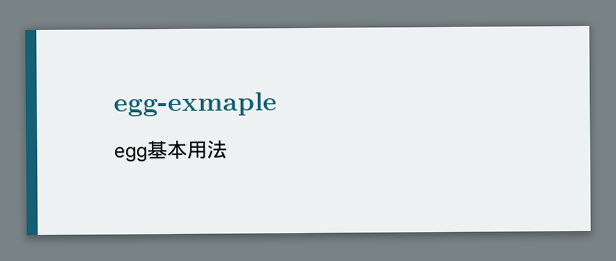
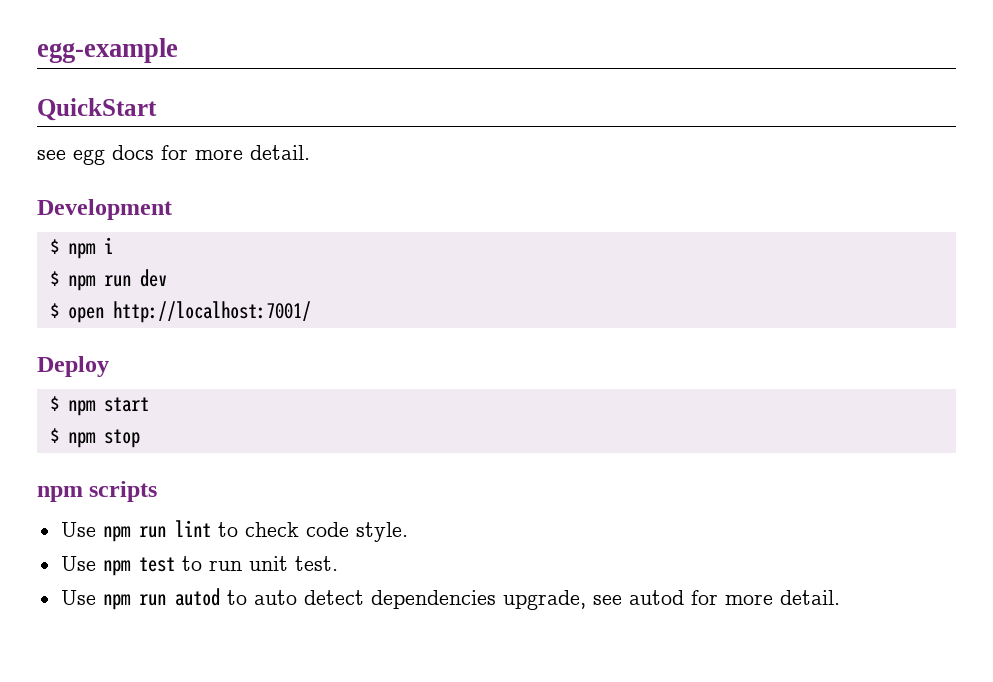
[113,92,277,117] [114,139,228,163] egg-exmaple // egg基本用法 -> [37,38,178,63] [37,98,157,121] [37,145,310,165] [37,199,172,220] [49,237,113,259] [49,269,167,291] [49,301,311,323] [37,356,109,377] [49,396,149,416] [49,428,140,448] [37,481,158,502] [60,520,408,542] [60,556,338,576] [60,588,840,610] egg-example // QuickStart // see egg docs for more detail. // Development // $ npm i // $ npm run dev // $ open http://localhost:7001/ // Deploy // $ npm start // $ npm stop // npm scripts // Use npm run lint to check code style. // Use npm test to run unit test. // Use npm run autod to auto detect dependencies upgrade, see autod for more detail.

